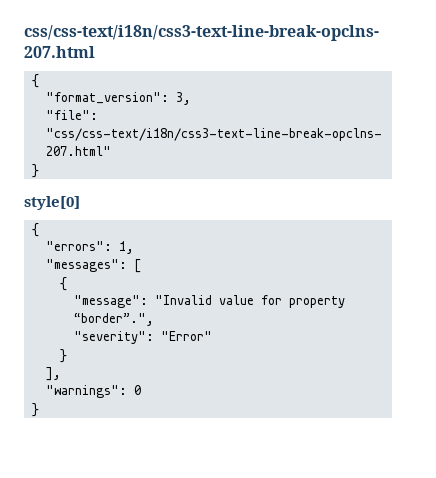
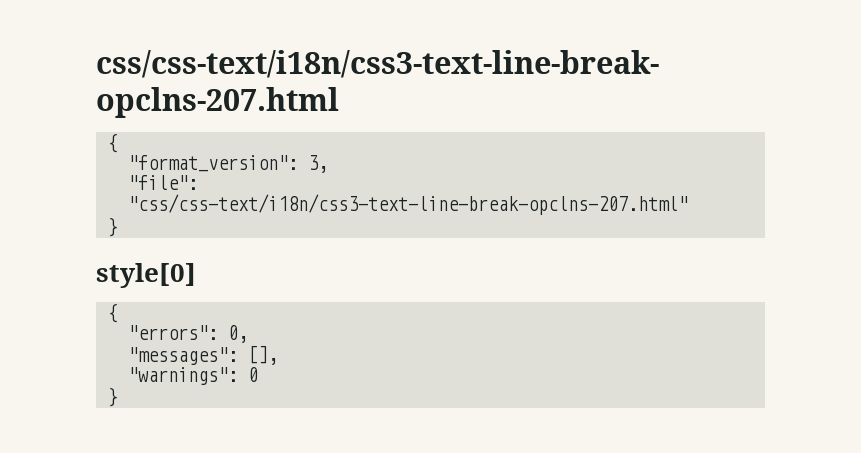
[118,241,134,254] 1, -> [227,325,248,343] 0,
[133,259,141,273] [59,277,67,291] [73,295,345,308] [73,313,154,326] [73,331,212,344] [59,349,67,363] [45,367,61,381] [ // { // "message": "Invalid value for property “border”.", // "severity": "Error" // } // ], -> [247,345,278,365] [],

